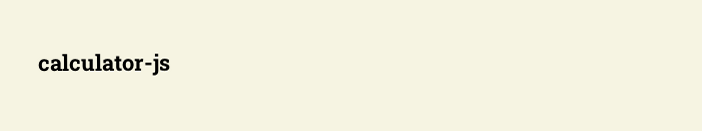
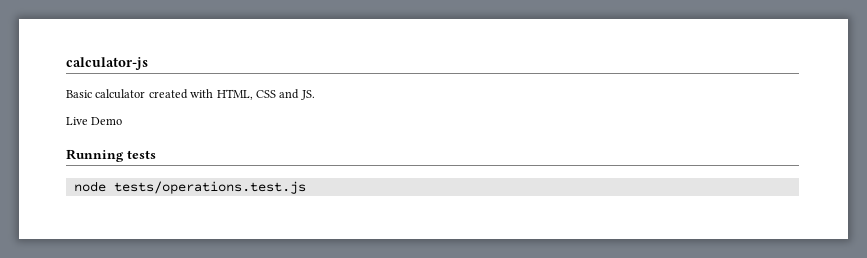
(171, 64) none -> [66,89,315,100] [66,117,123,125] [66,149,156,162] [73,181,306,194] // Basic calculator created with HTML, CSS and JS. // Live Demo // Running tests // node tests/operations.test.js

